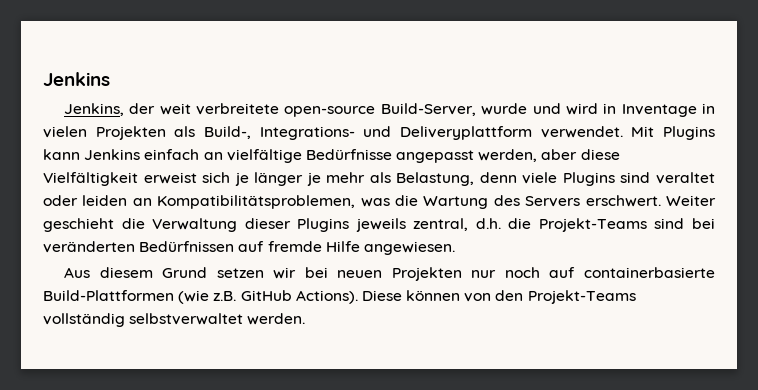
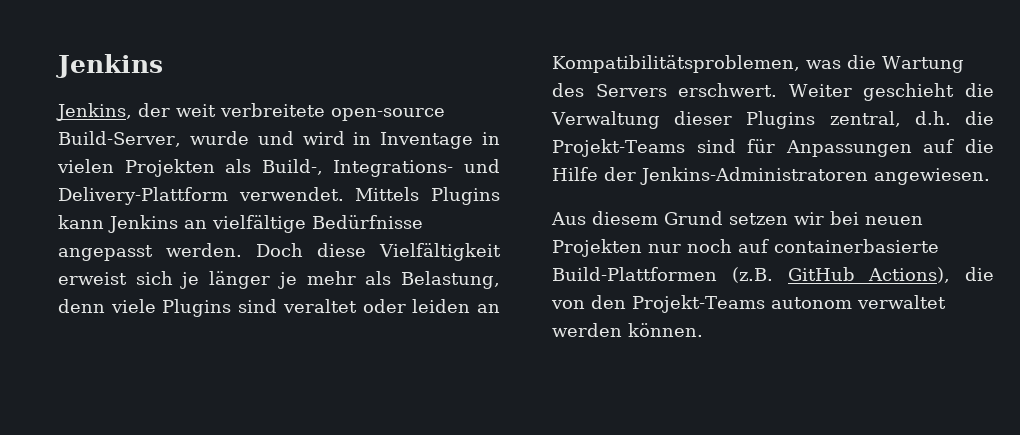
[400,126,655,140] Deliveryplattform verwendet. Mit -> [58,187,420,205] Delivery-Plattform verwendet. Mittels
[144,149,200,160] einfach -> (178, 224) none
[478,149,578,162] werden, aber -> [166,243,303,257] werden. Doch
[355,218,406,232] jeweils -> (816, 120) none
[692,218,715,229] [43,241,360,253] bei veränderten Bedürfnissen auf fremde Hilfe -> [747,139,994,157] [552,167,868,185] für Anpassungen auf die Hilfe der Jenkins-Administratoren
[178,290,636,304] [43,313,306,327] (wie z.B. GitHub Actions). Diese können von den Projekt-Teams vollständig selbstverwaltet werden. -> [731,267,994,283] [551,295,946,313] [552,323,703,337] (z.B. GitHub Actions), die von den Projekt-Teams autonom verwaltet werden können.

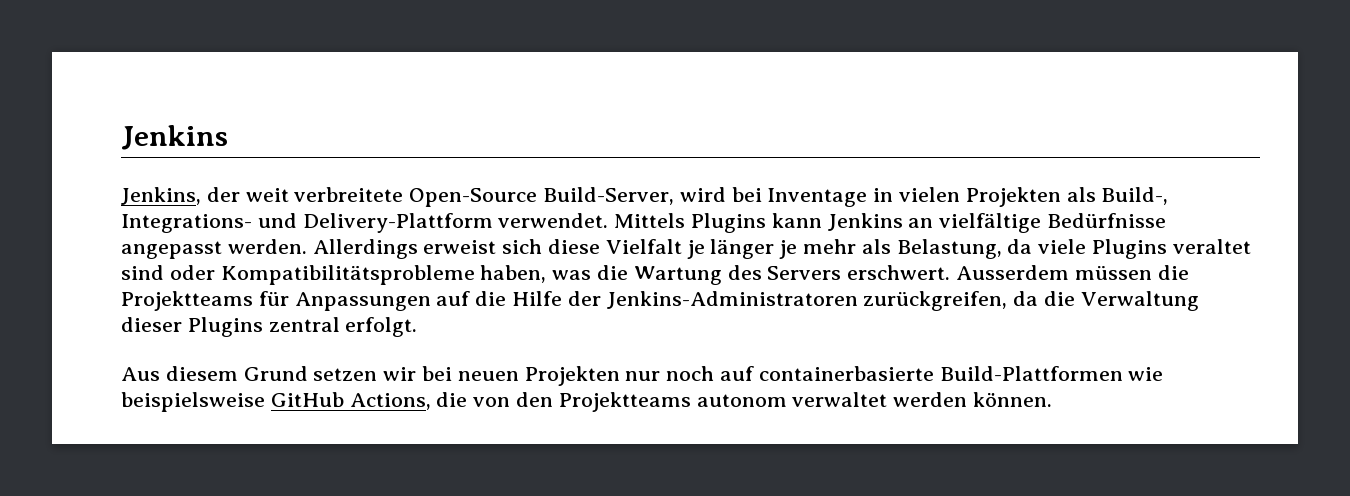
[331,108,445,121] [58,131,372,147] open-source Build-Server, wurde und wird in -> [409,187,762,207] Open-Source Build-Server, wird bei
[256,243,501,261] [58,271,173,285] Doch diese Vielfältigkeit erweist sich -> [312,239,682,259] Allerdings erweist sich diese Vielfalt
[58,299,105,313] denn -> [1007,239,1033,254] da
[238,299,501,313] [552,55,800,73] sind veraltet oder leiden an Kompatibilitätsproblemen, -> [1172,239,1251,254] [121,265,547,285] veraltet sind oder Kompatibilitätsprobleme haben,
[788,83,994,101] [551,111,994,129] [552,139,736,157] Weiter geschieht die Verwaltung dieser Plugins zentral, d.h. die Projekt-Teams sind -> [956,265,1189,280] [121,291,253,311] Ausserdem müssen die Projektteams
[874,168,990,185] angewiesen. -> [863,291,1199,311] [121,317,418,337] zurückgreifen, da die Verwaltung dieser Plugins zentral erfolgt.
[731,267,951,283] (z.B. GitHub Actions), -> [1128,367,1164,381] [121,392,431,412] wie beispielsweise GitHub Actions,
[632,295,765,313] Projekt-Teams -> [558,392,691,412] Projektteams

